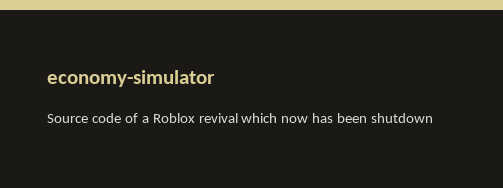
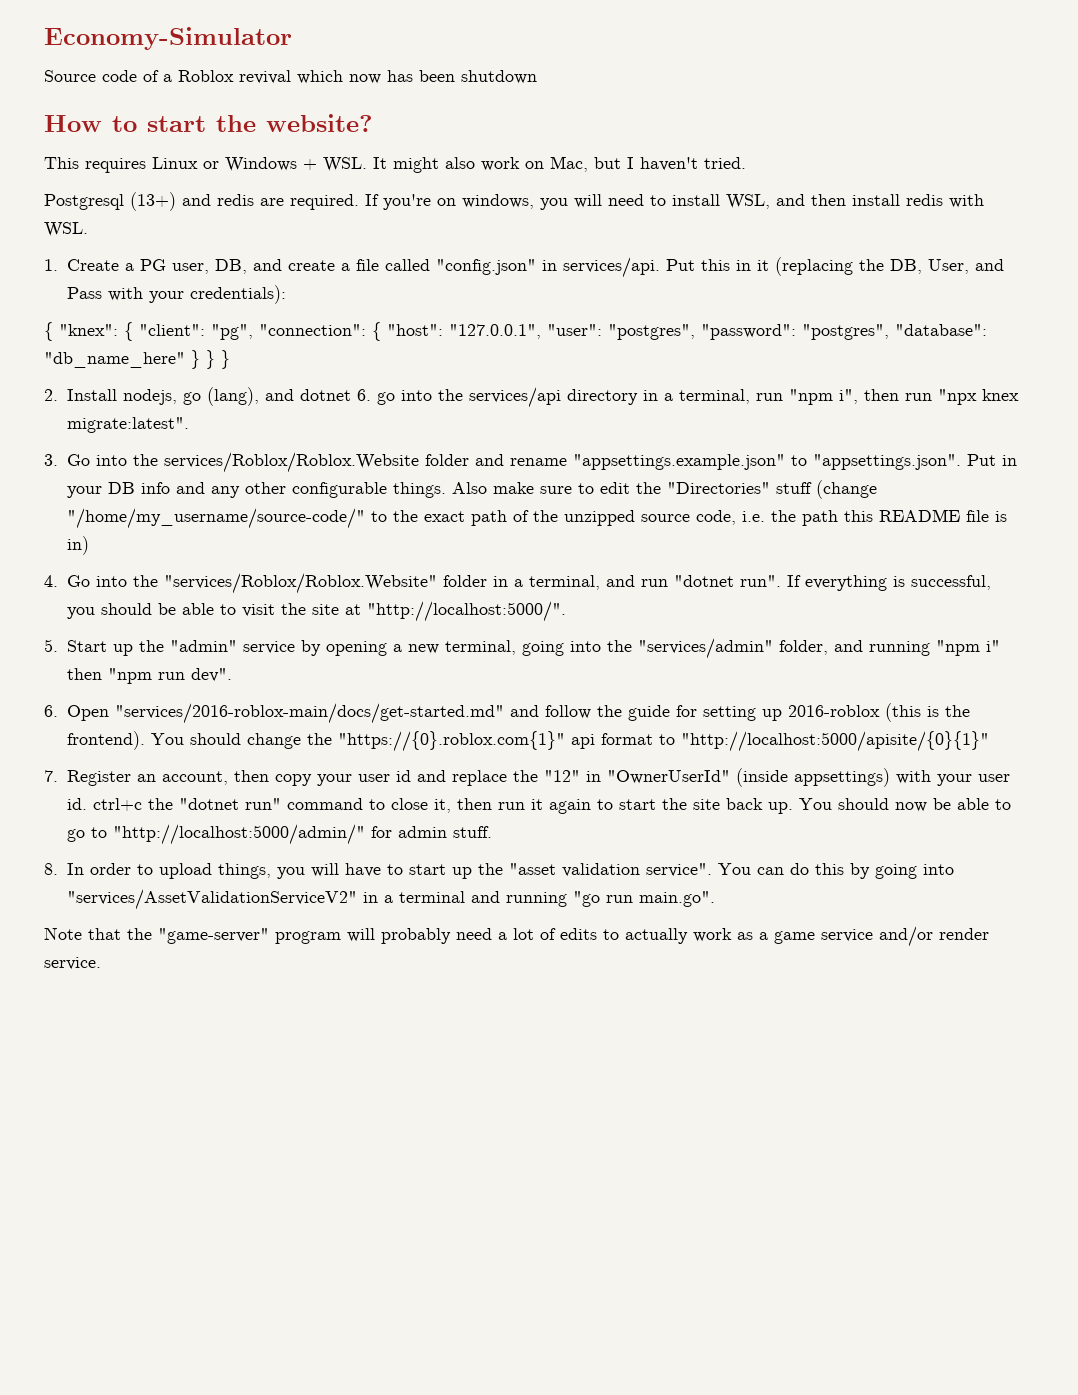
[47,70,215,87] economy-simulator -> [44,27,292,50] Economy-Simulator
(434, 118) none -> [44,114,373,132] [44,156,746,173] [44,192,984,211] [44,222,88,237] [44,257,1004,278] [66,285,286,304] [44,322,987,341] [44,350,230,369] [44,387,1019,408] [66,417,189,433] [44,452,1017,473] [66,480,877,499] [66,508,1007,529] [66,536,89,555] [44,573,991,594] [66,601,566,622] [44,638,1000,659] [66,668,232,684] [44,703,970,724] [66,731,989,752] [44,768,1010,787] [66,798,1011,814] [66,824,492,845] [44,863,954,879] [66,889,715,910] [44,926,989,947] [44,957,101,970] // How to start the website? // This requires Linux or Windows + WSL. It might also work on Mac, but I haven't tried. // Postgresql (13+) and redis are required. If you're on windows, you will need to install WSL, and then install redis with WSL. // 1. Create a PG user, DB, and create a file called "config.json" in services/api. Put this in it (replacing the DB, User, and Pass with your credentials): // { "knex": { "client": "pg", "connection": { "host": "127.0.0.1", "user": "postgres", "password": "postgres", "database": "db_name_here" } } } // 2. Install nodejs, go (lang), and dotnet 6. go into the services/api directory in a terminal, run "npm i", then run "npx knex migrate:latest". // 3. Go into the services/Roblox/Roblox.Website folder and rename "appsettings.example.json" to "appsettings.json". Put in your DB info and any other configurable things. Also make sure to edit the "Directories" stuff (change "/home/my_username/source-code/" to the exact path of the unzipped source code, i.e. the path this README file is in) // 4. Go into the "services/Roblox/Roblox.Website" folder in a terminal, and run "dotnet run". If everything is successful, you should be able to visit the site at "http://localhost:5000/". // 5. Start up the "admin" service by opening a new terminal, going into the "services/admin" folder, and running "npm i" then "npm run dev". // 6. Open "services/2016-roblox-main/docs/get-started.md" and follow the guide for setting up 2016-roblox (this is the frontend). You should change the "https://{0}.roblox.com{1}" api format to "http://localhost:5000/apisite/{0}{1}" // 7. Register an account, then copy your user id and replace the "12" in "OwnerUserId" (inside appsettings) with your user id. ctrl+c the "dotnet run" command to close it, then run it again to start the site back up. You should now be able to go to "http://localhost:5000/admin/" for admin stuff. // 8. In order to upload things, you will have to start up the "asset validation service". You can do this by going into "services/AssetValidationServiceV2" in a terminal and running "go run main.go". // Note that the "game-server" program will probably need a lot of edits to actually work as a game service and/or render service.

